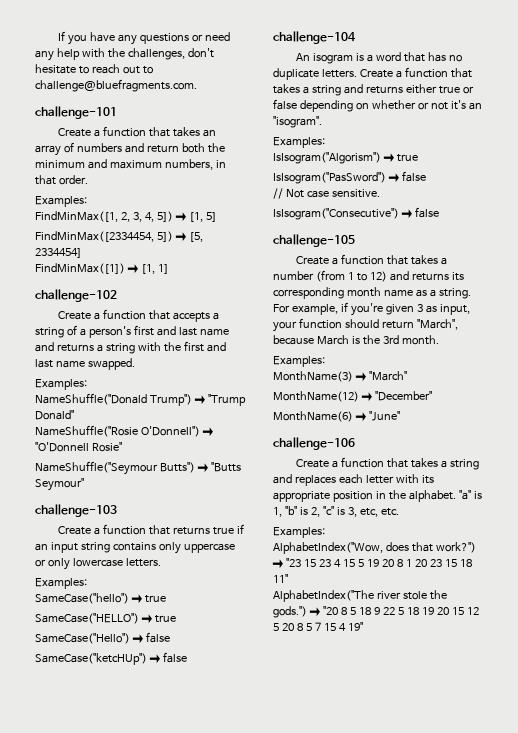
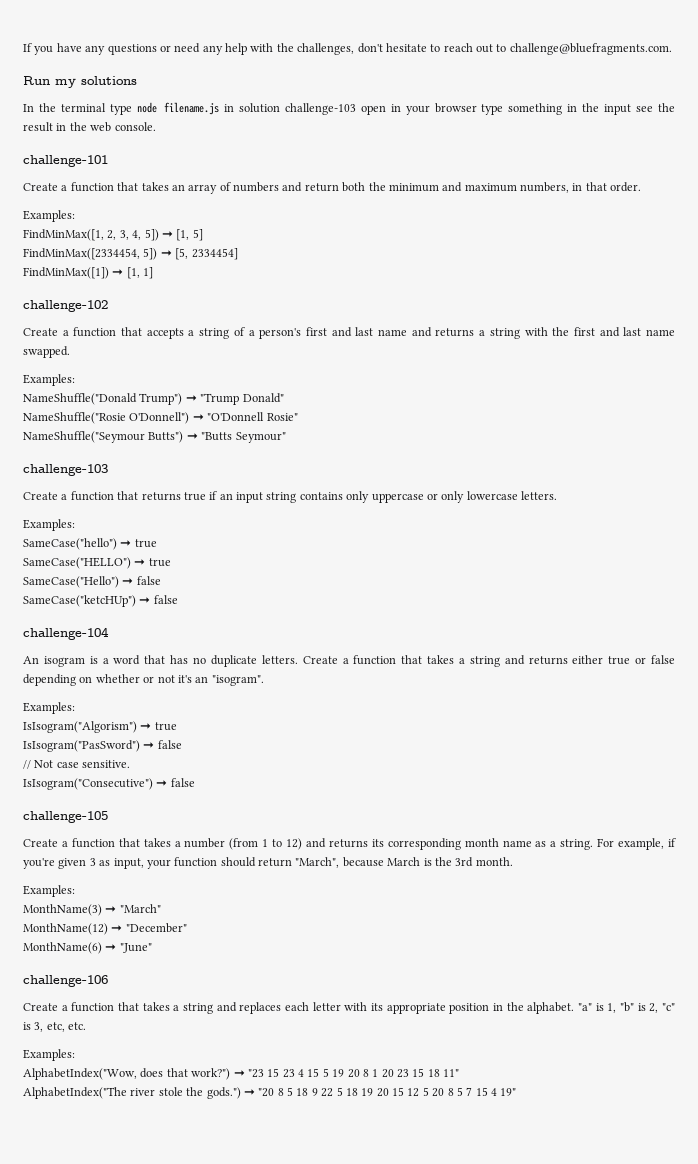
(197, 85) none -> [23,76,137,88] [23,102,676,115] [23,122,156,132] // Run my solutions // In the terminal type node filename.js in solution challenge-103 open in your browser type something in the input see the result in the web console.

